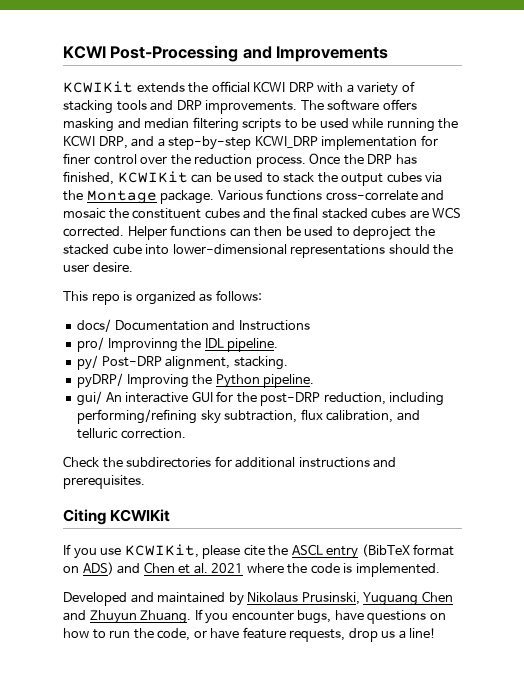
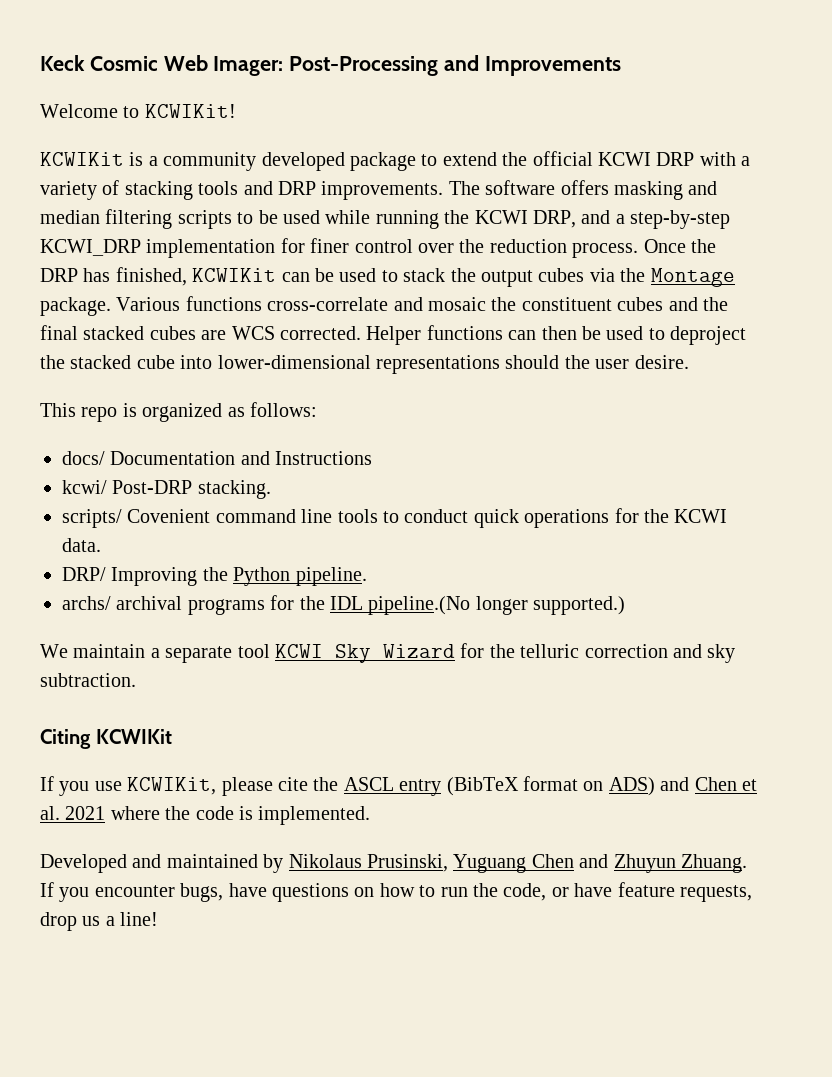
[63,46,106,59] KCWI -> [40,55,284,76] Keck Cosmic Web Imager:
[63,81,185,93] KCWIKit extends -> [40,104,236,119] [40,152,497,171] Welcome to KCWIKit! // KCWIKit is a community developed package to extend
[77,337,279,352] [77,355,288,370] [77,373,315,388] [77,391,445,406] [77,409,420,424] [77,428,186,439] [63,456,397,468] [63,475,145,489] pro/ Improvinng the IDL pipeline. // py/ Post-DRP alignment, stacking. // pyDRP/ Improving the Python pipeline. // gui/ An interactive GUI for the post-DRP reduction, including performing/refining sky subtraction, flux calibration, and telluric correction. // Check the subdirectories for additional instructions and prerequisites. -> [62,480,271,499] [62,508,728,528] [62,538,101,552] [62,567,367,586] [62,595,626,615] [40,643,736,663] [40,673,136,687] kcwi/ Post-DRP stacking. // scripts/ Covenient command line tools to conduct quick operations for the KCWI data. // DRP/ Improving the Python pipeline. // archs/ archival programs for the IDL pipeline.(No longer supported.) // We maintain a separate tool KCWI Sky Wizard for the telluric correction and sky subtraction.

